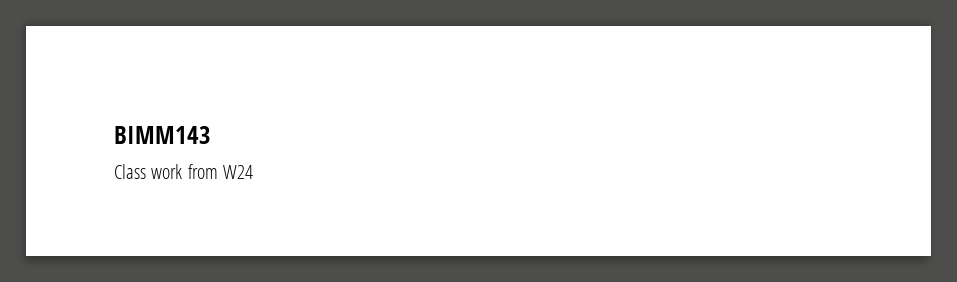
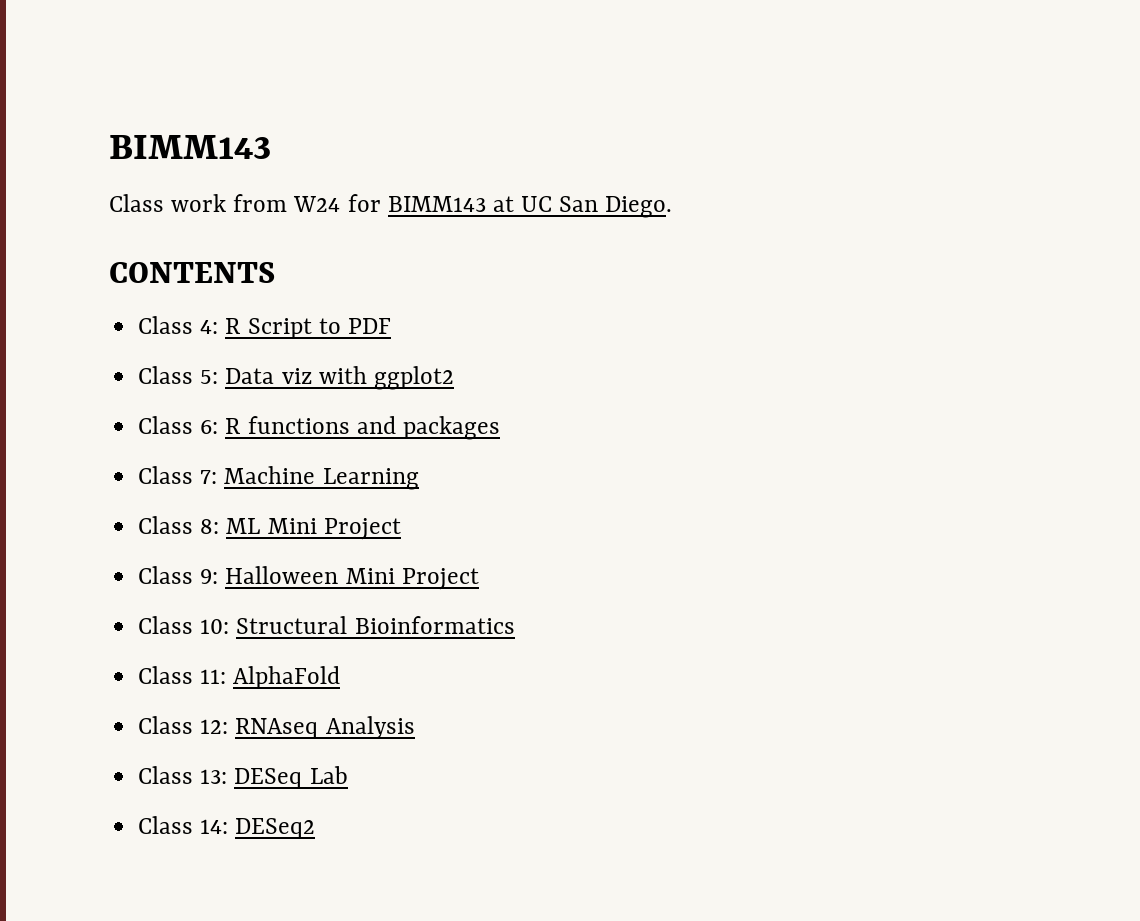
(253, 172) none -> [347,194,673,218] [109,262,275,283] [138,316,391,339] [138,366,454,390] [138,416,500,440] [138,466,419,490] [138,516,401,540] [138,566,479,590] [138,616,515,634] [138,666,341,689] [138,716,415,739] [138,766,348,789] [138,816,316,839] for BIMM143 at UC San Diego. // CONTENTS // Class 4: R Script to PDF // Class 5: Data viz with ggplot2 // Class 6: R functions and packages // Class 7: Machine Learning // Class 8: ML Mini Project // Class 9: Halloween Mini Project // Class 10: Structural Bioinformatics // Class 11: AlphaFold // Class 12: RNAseq Analysis // Class 13: DESeq Lab // Class 14: DESeq2

